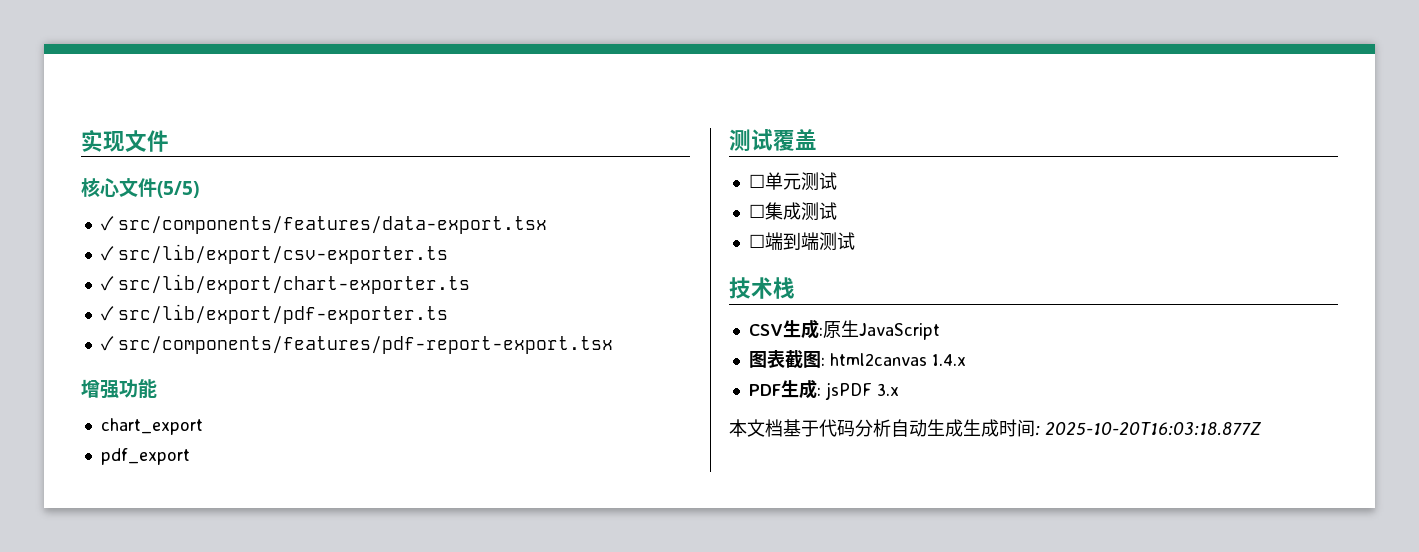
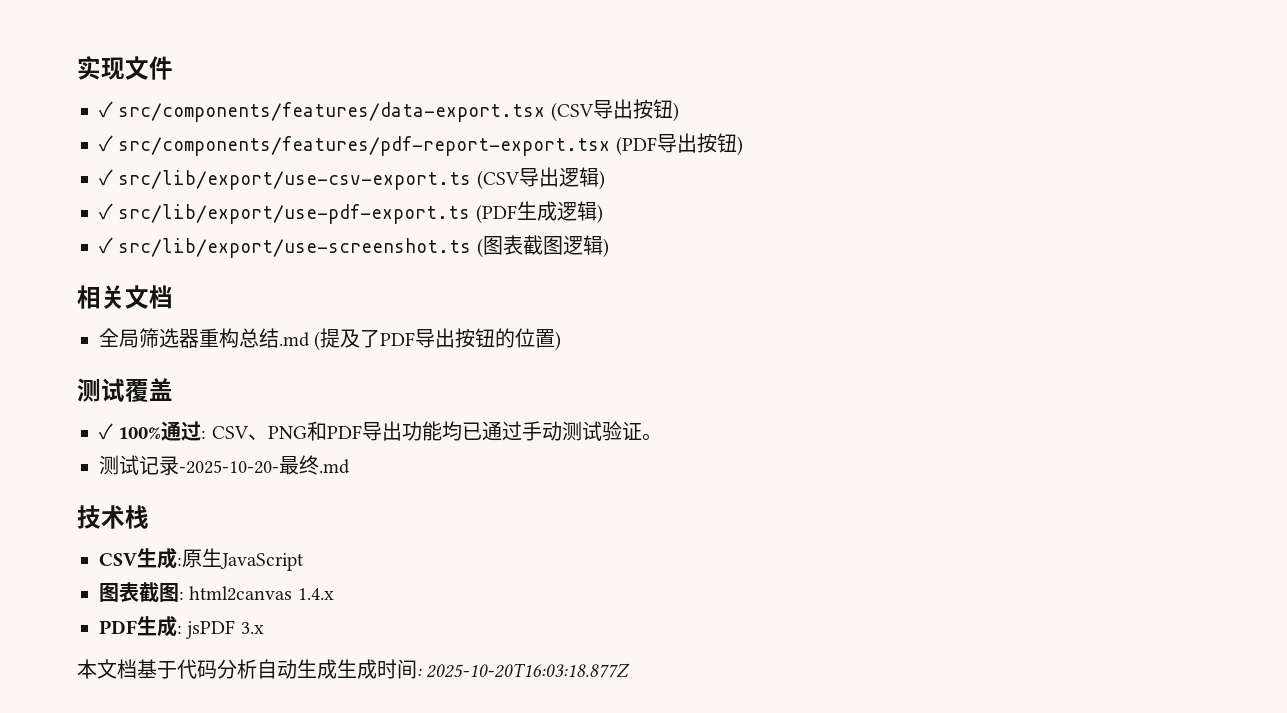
[81,178,199,198] // 核心文件(5/5) -> (173, 68) none
[100,244,448,264] [100,274,470,294] [100,304,448,324] [100,336,613,354] [81,379,157,399] [100,418,203,435] [100,448,190,465] [729,129,817,151] [748,172,837,191] [748,202,837,221] [748,232,855,251] // ✓ src/lib/export/csv-exporter.ts // ✓ src/lib/export/chart-exporter.ts // ✓ src/lib/export/pdf-exporter.ts // ✓ src/components/features/pdf-report-export.tsx // 增强功能 // chart_export // pdf_export // 测试覆盖 // ☐单元测试 // ☐集成测试 // ☐端到端测试 -> [550,99,679,122] [99,133,743,156] [99,167,605,190] [99,201,603,224] [99,235,609,258] [77,285,173,309] [99,328,562,351] [77,378,173,402] [99,421,662,441] [99,455,350,475] (CSV导出按钮) // ✓ src/components/features/pdf-report-export.tsx (PDF导出按钮) // ✓ src/lib/export/use-csv-export.ts (CSV导出逻辑) // ✓ src/lib/export/use-pdf-export.ts (PDF生成逻辑) // ✓ src/lib/export/use-screenshot.ts (图表截图逻辑) // 相关文档 // 全局筛选器重构总结.md (提及了PDF导出按钮的位置) // 测试覆盖 // ✓ 100%通过: CSV、PNG和PDF导出功能均已通过手动测试验证。 // 测试记录-2025-10-20-最终.md

